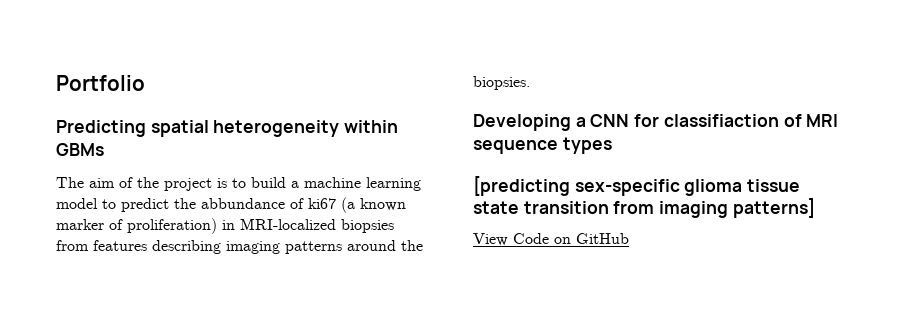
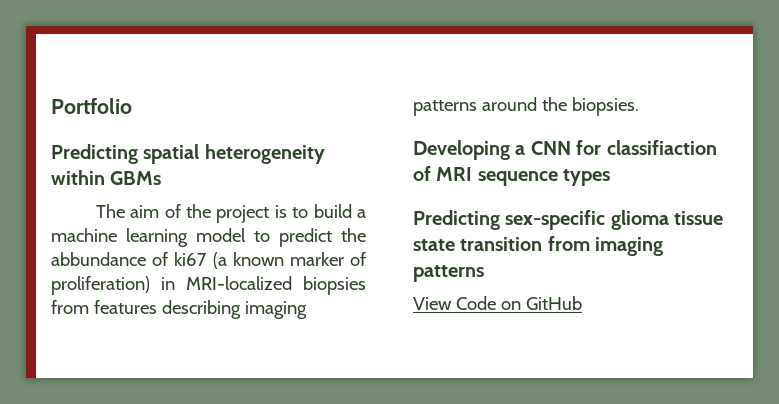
[473,176,570,196] [predicting -> [413,210,500,230] Predicting
[732,198,815,218] patterns] -> [413,265,484,282] patterns

